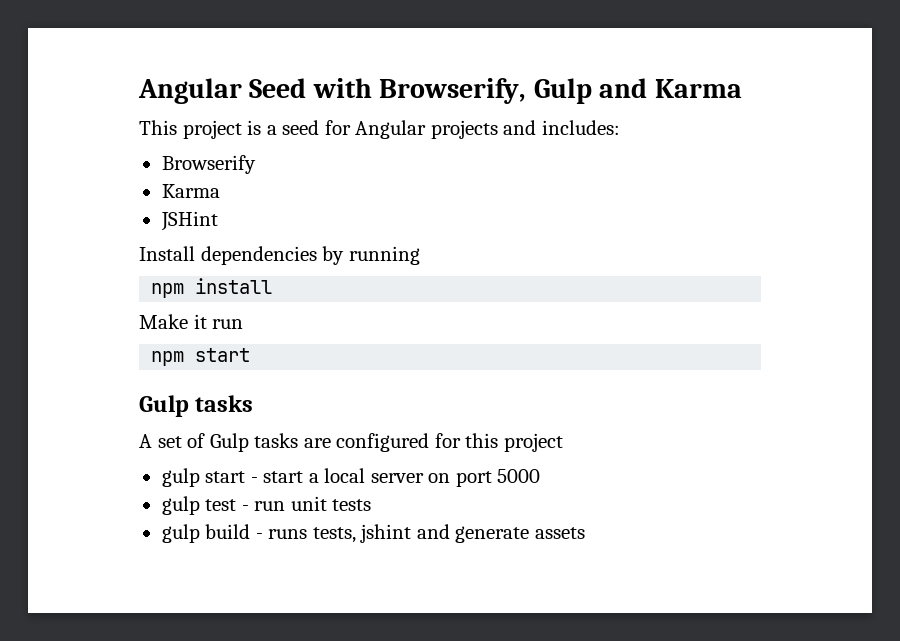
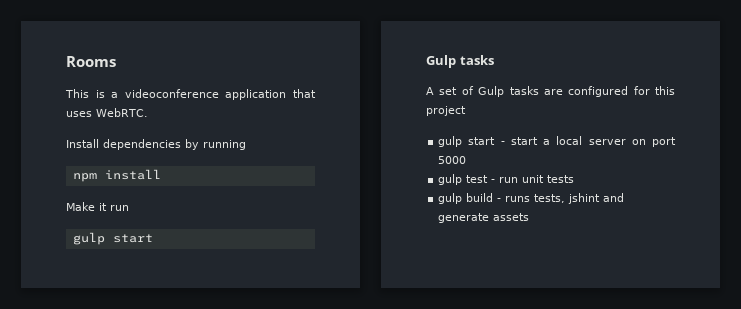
[138,78,742,104] Angular Seed with Browserify, Gulp and Karma -> [66,56,116,67] Rooms
[182,120,242,139] project -> (89, 93) none
[282,120,620,139] [161,155,256,174] [161,184,220,198] [160,211,218,231] seed for Angular projects and includes: // Browserify // Karma // JSHint -> [124,89,316,100] [66,108,148,117] videoconference application that uses WebRTC.
[151,351,185,366] npm -> [72,232,105,245] gulp

